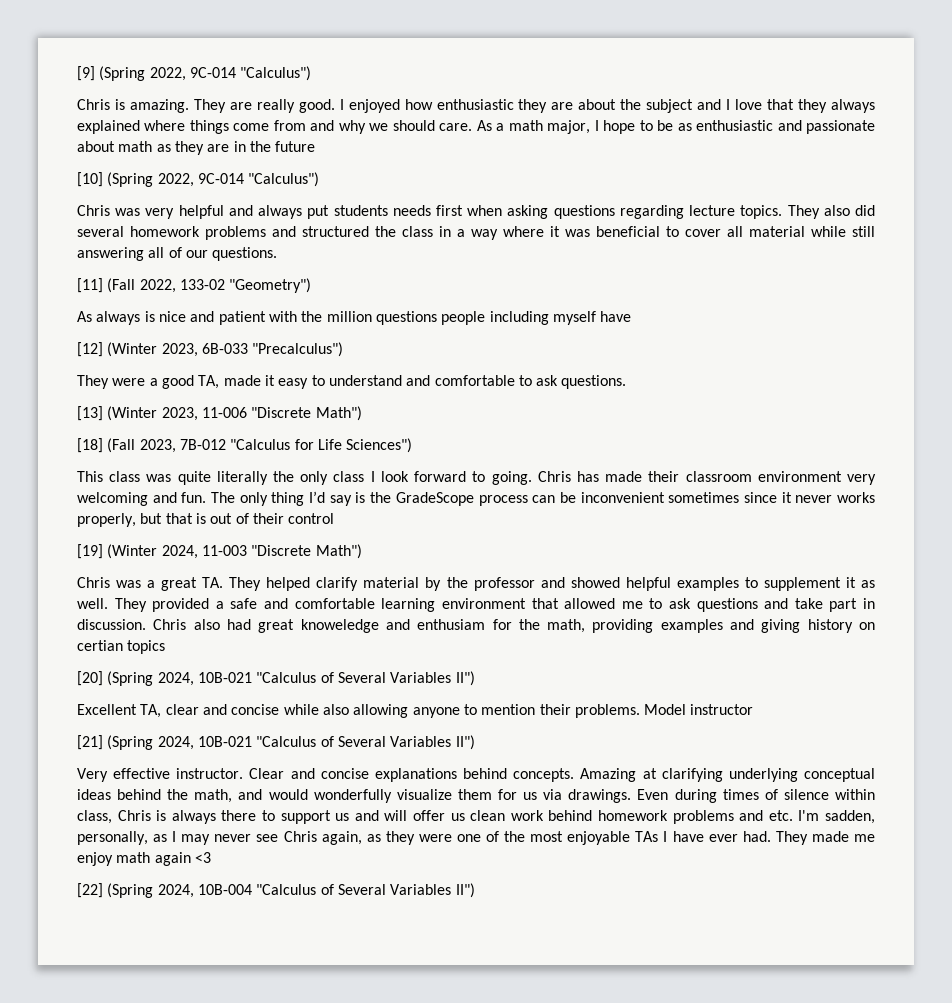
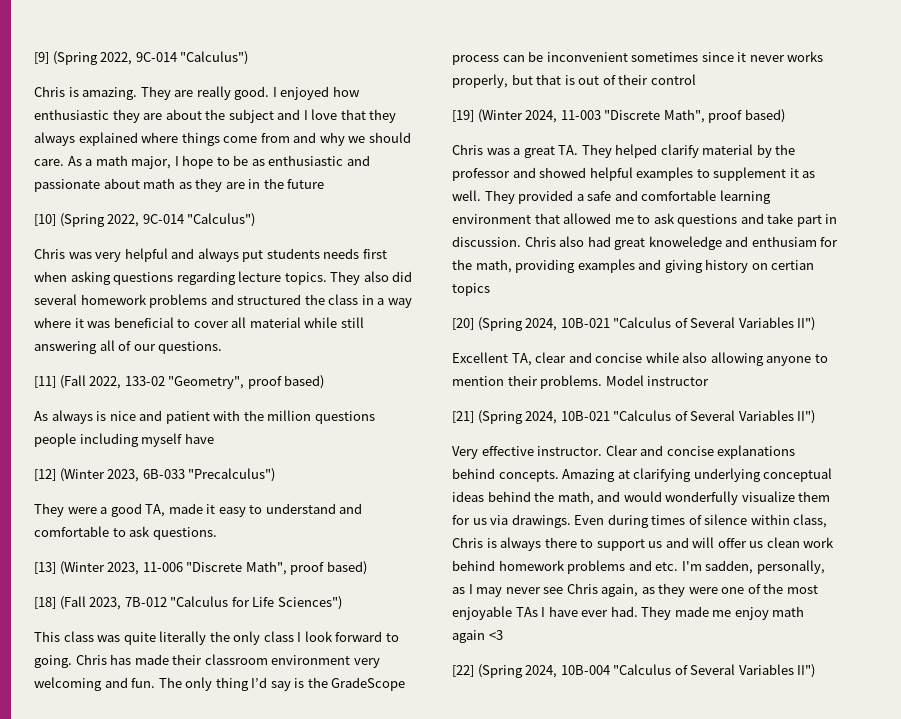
[229,278,312,293] "Geometry") -> [168,375,325,389] "Geometry", proof based)
[315,406,362,421] Math") -> [245,561,367,575] Math", proof based)
[315,544,362,559] Math") -> [663,109,785,123] Math", proof based)

